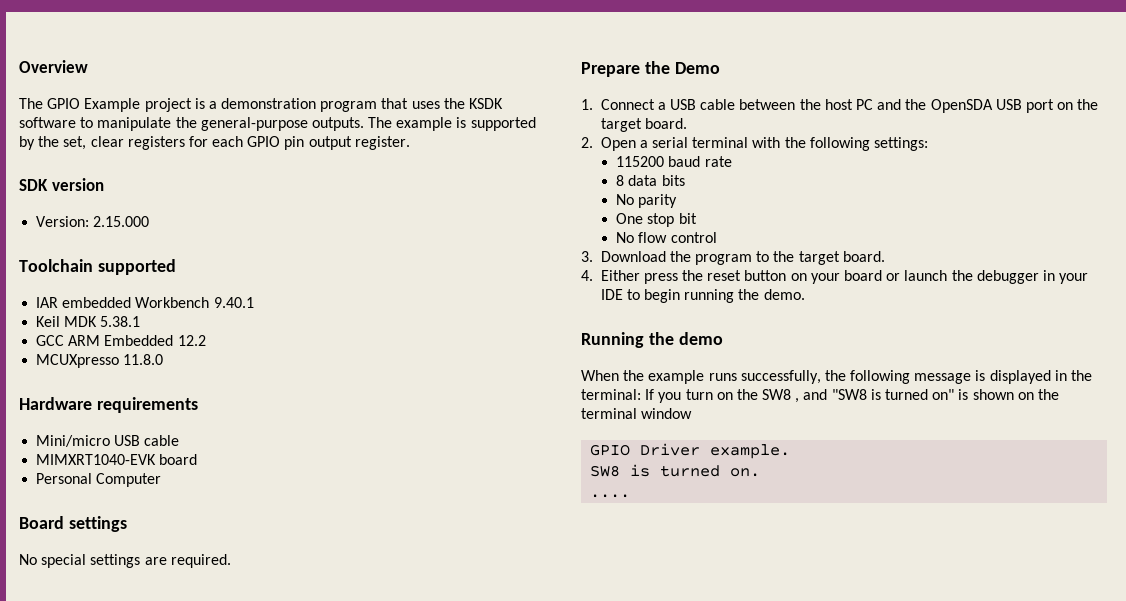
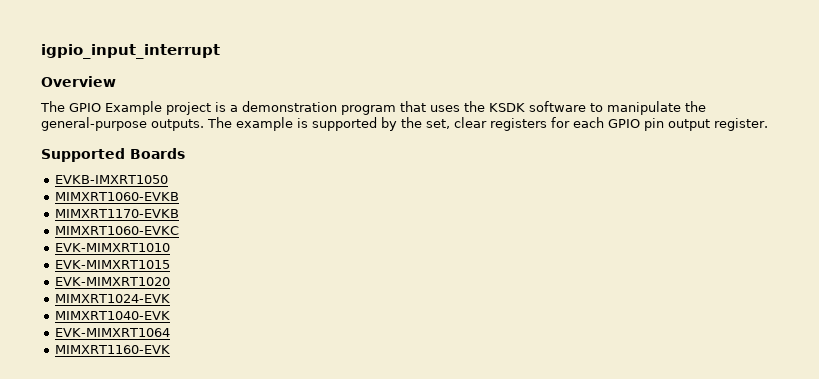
(19, 66) none -> [41,44,220,59] igpio_input_interrupt //
[19,178,104,191] [36,216,150,227] [19,259,176,275] [36,297,254,308] [36,316,141,327] [36,335,206,346] [36,354,164,368] [19,397,198,413] [36,435,180,447] [36,454,198,465] [36,473,162,487] [19,516,127,532] [19,554,231,568] [581,61,720,77] [581,99,1099,113] [600,118,687,132] [581,137,929,151] [616,156,732,167] [616,175,685,186] [616,194,678,208] [616,213,697,227] [616,232,717,243] [581,251,885,265] [581,270,1089,284] [600,289,805,303] [581,332,723,348] [581,370,1093,384] [581,389,1059,403] [581,408,693,419] [590,443,791,459] [590,464,761,477] [590,494,631,498] SDK version // Version: 2.15.000 // Toolchain supported // IAR embedded Workbench 9.40.1 // Keil MDK 5.38.1 // GCC ARM Embedded 12.2 // MCUXpresso 11.8.0 // Hardware requirements // Mini/micro USB cable // MIMXRT1040-EVK board // Personal Computer // Board settings // No special settings are required. // Prepare the Demo // 1. Connect a USB cable between the host PC and the OpenSDA USB port on the target board. // 2. Open a serial terminal with the following settings: // 115200 baud rate // 8 data bits // No parity // One stop bit // No flow control // 3. Download the program to the target board. // 4. Either press the reset button on your board or launch the debugger in your IDE to begin running the demo. // Running the demo // When the example runs successfully, the following message is displayed in the terminal: If you turn on the SW8 , and "SW8 is turned on" is shown on the terminal window // GPIO Driver example. // SW8 is turned on. // .... -> [41,148,185,162] [54,175,168,184] [54,192,179,201] [54,209,179,218] [54,226,179,235] [54,243,170,252] [54,260,170,269] [54,277,170,286] [54,294,170,303] [54,311,170,320] [54,328,170,337] [54,345,170,354] Supported Boards // EVKB-IMXRT1050 // MIMXRT1060-EVKB // MIMXRT1170-EVKB // MIMXRT1060-EVKC // EVK-MIMXRT1010 // EVK-MIMXRT1015 // EVK-MIMXRT1020 // MIMXRT1024-EVK // MIMXRT1040-EVK // EVK-MIMXRT1064 // MIMXRT1160-EVK

